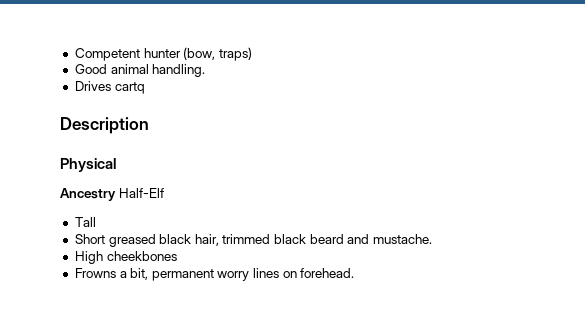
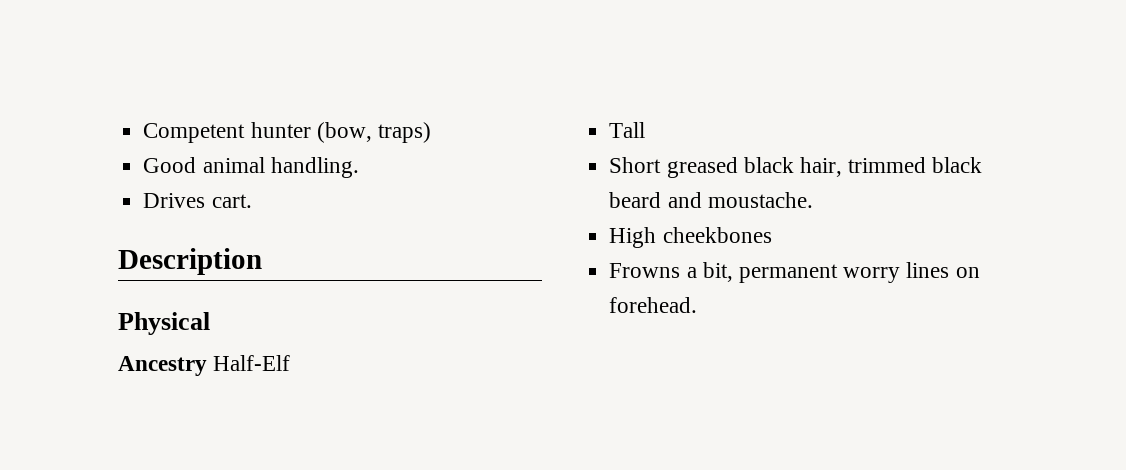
[114,82,145,94] cartq -> [211,194,252,208] cart.
[373,234,433,244] mustache. -> [707,192,813,208] moustache.

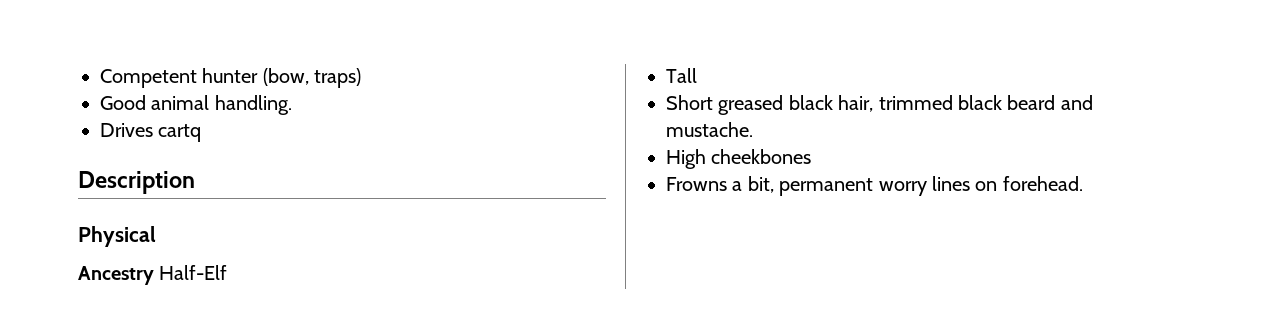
[211,194,252,208] cart. -> [158,124,202,142] cartq
[707,192,813,208] moustache. -> [666,122,753,137] mustache.

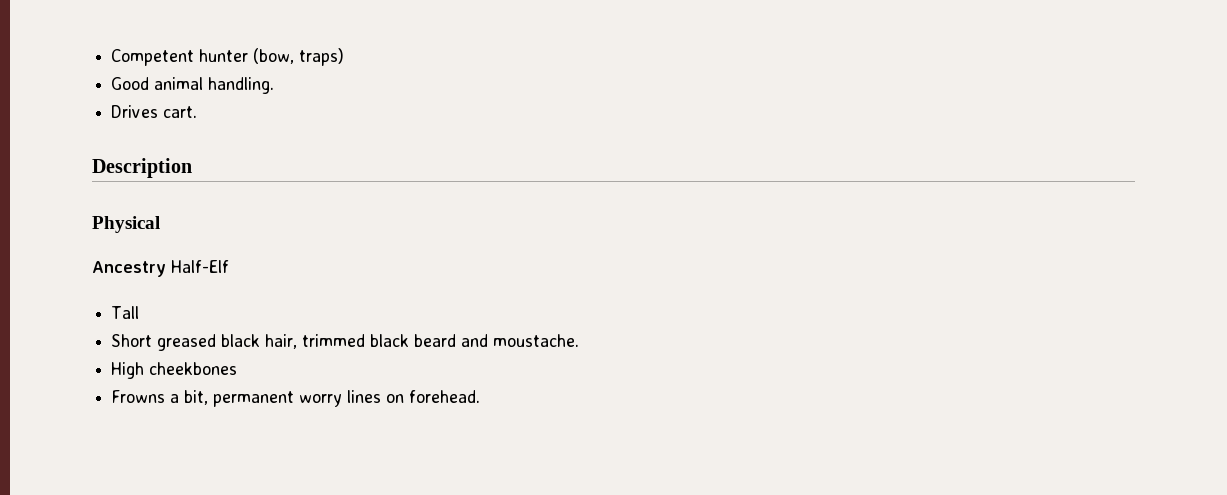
[158,124,202,142] cartq -> [163,106,198,118] cart.
[666,122,753,137] mustache. -> [493,334,580,347] moustache.

